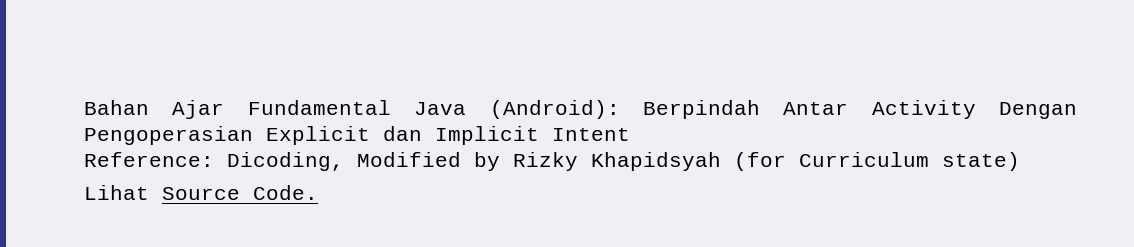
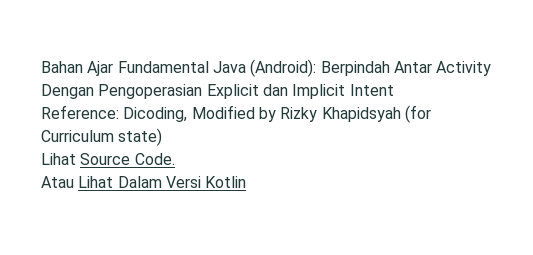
(318, 192) none -> [41,176,247,188] // Atau Lihat Dalam Versi Kotlin

